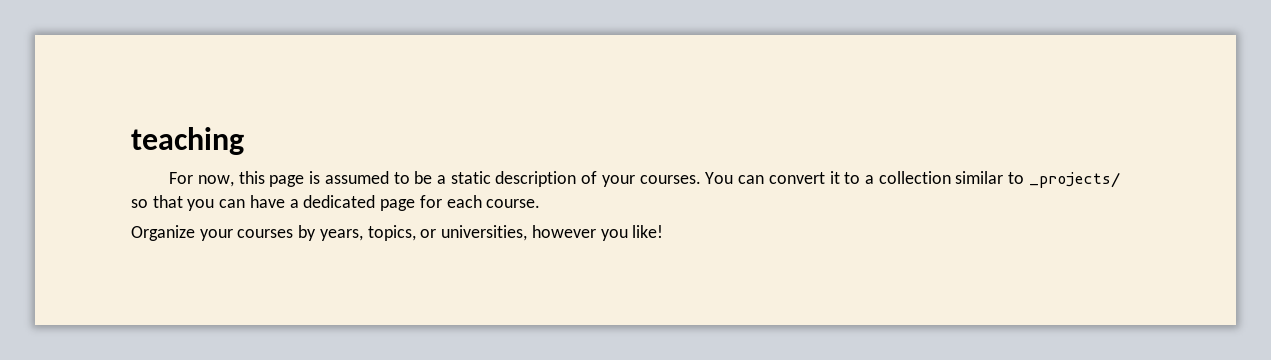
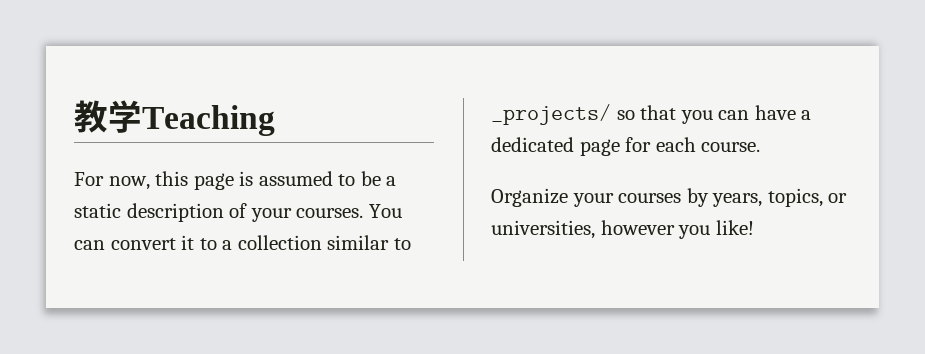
[131,127,244,155] teaching -> [74,100,275,136] 教学Teaching

